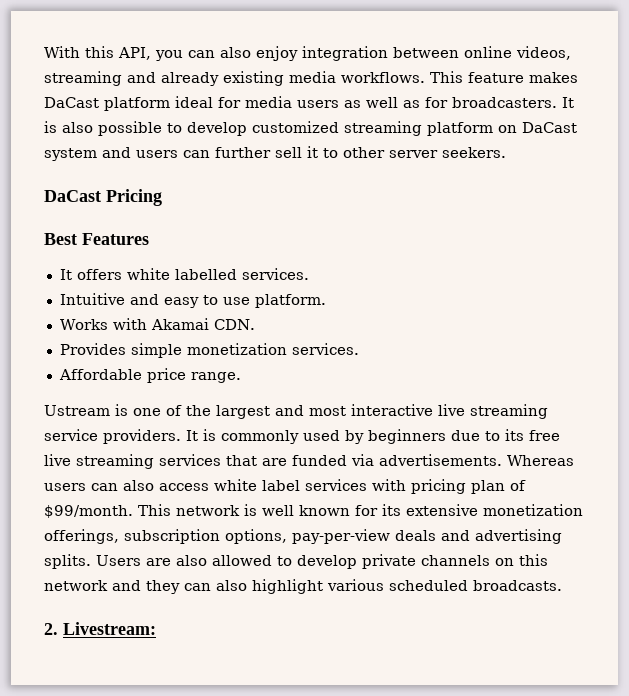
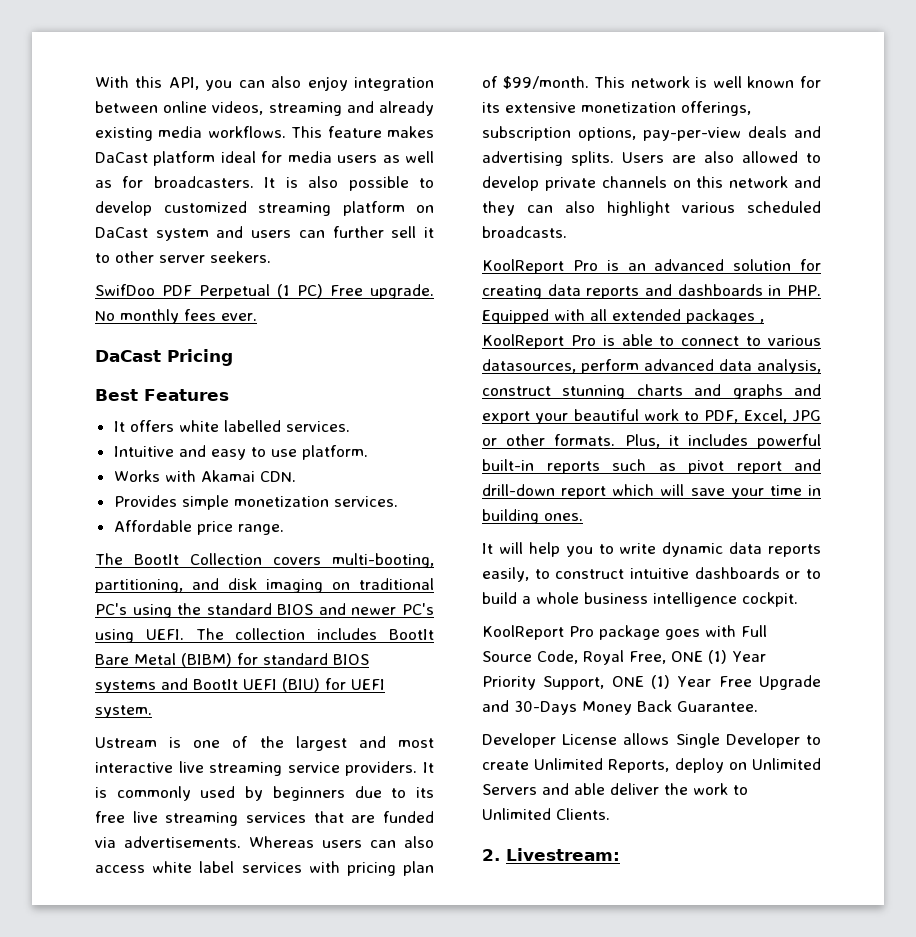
(506, 152) none -> [95,284,434,299] [95,309,257,324] // SwifDoo PDF Perpetual (1 PC) Free upgrade. No monthly fees ever.
(241, 377) none -> [95,553,434,568] [95,578,434,593] [95,603,434,618] [95,628,435,643] [95,653,369,667] [95,678,385,693] [95,705,152,718] // The BootIt Collection covers multi-booting, partitioning, and disk imaging on traditional PC's using the standard BIOS and newer PC's using UEFI. The collection includes BootIt Bare Metal (BIBM) for standard BIOS systems and BootIt UEFI (BIU) for UEFI system.
(562, 585) none -> [482,259,821,274] [482,284,822,299] [482,309,764,324] [482,334,821,349] [482,359,821,374] [482,384,821,399] [482,409,821,424] [482,434,821,449] [482,459,821,474] [482,484,821,499] [482,509,583,524] [482,542,821,557] [482,567,821,582] [482,592,798,607] [482,625,767,640] [482,650,766,665] [482,675,821,690] [482,700,758,715] [482,733,821,748] [482,758,821,773] [482,783,748,795] [482,808,610,820] // KoolReport Pro is an advanced solution for creating data reports and dashboards in PHP. Equipped with all extended packages , KoolReport Pro is able to connect to various datasources, perform advanced data analysis, construct stunning charts and graphs and export your beautiful work to PDF, Excel, JPG or other formats. Plus, it includes powerful built-in reports such as pivot report and drill-down report which will save your time in building ones. // It will help you to write dynamic data reports easily, to construct intuitive dashboards or to build a whole business intelligence cockpit. // KoolReport Pro package goes with Full Source Code, Royal Free, ONE (1) Year Priority Support, ONE (1) Year Free Upgrade and 30-Days Money Back Guarantee. // Developer License allows Single Developer to create Unlimited Reports, deploy on Unlimited Servers and able deliver the work to Unlimited Clients.

